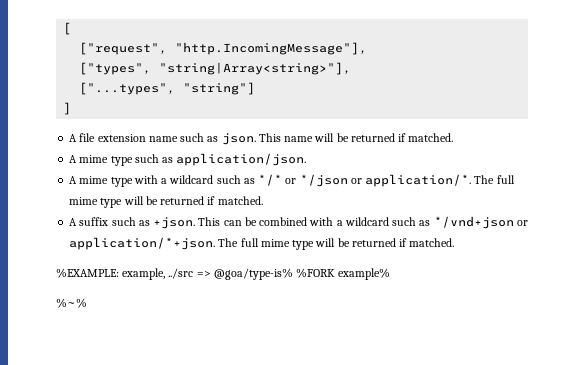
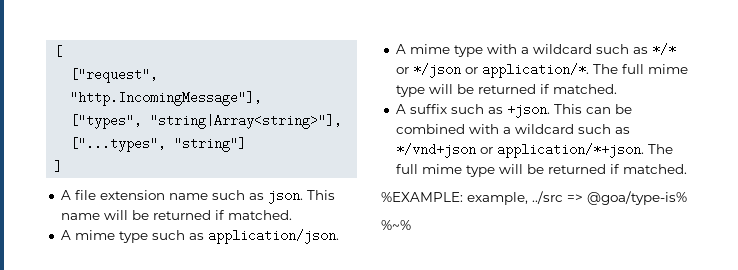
[296,268,391,280] %FORK example% -> (687, 198) none

